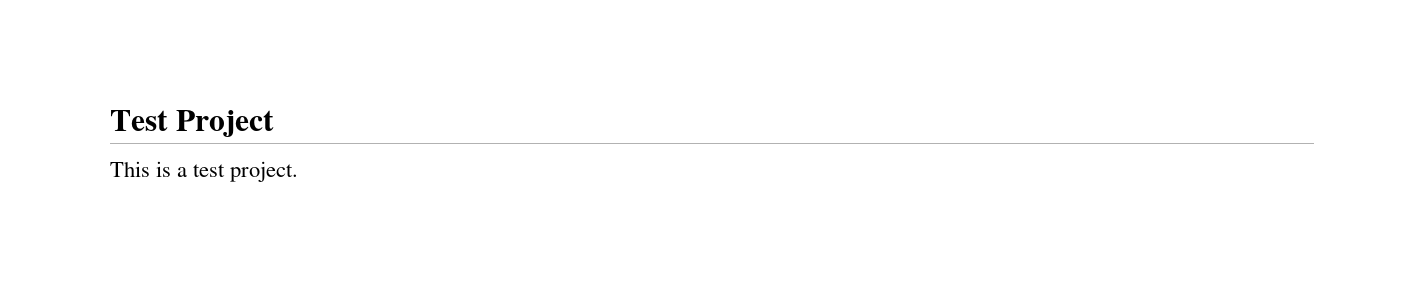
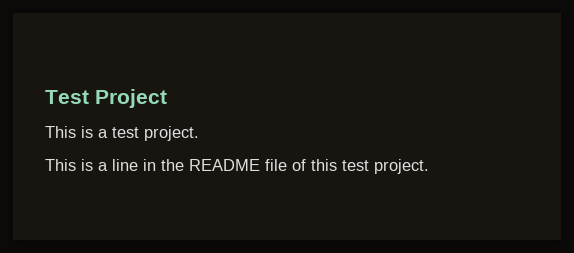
(299, 171) none -> [45,159,429,174] // This is a line in the README file of this test project.

